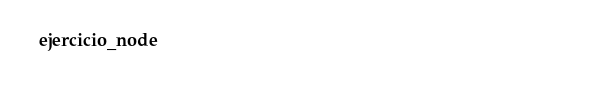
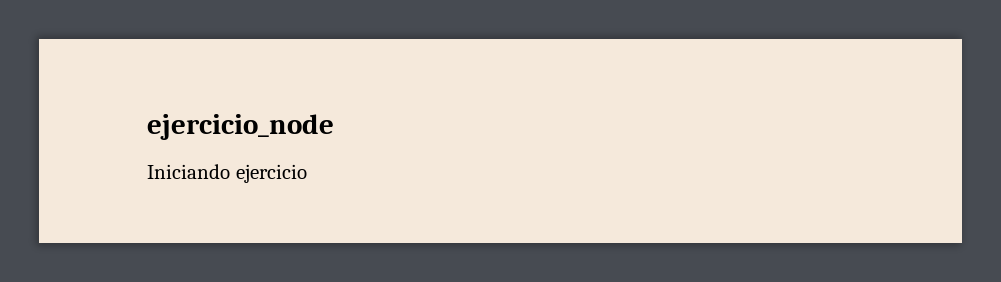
(158, 42) none -> [147,164,307,183] // Iniciando ejercicio

